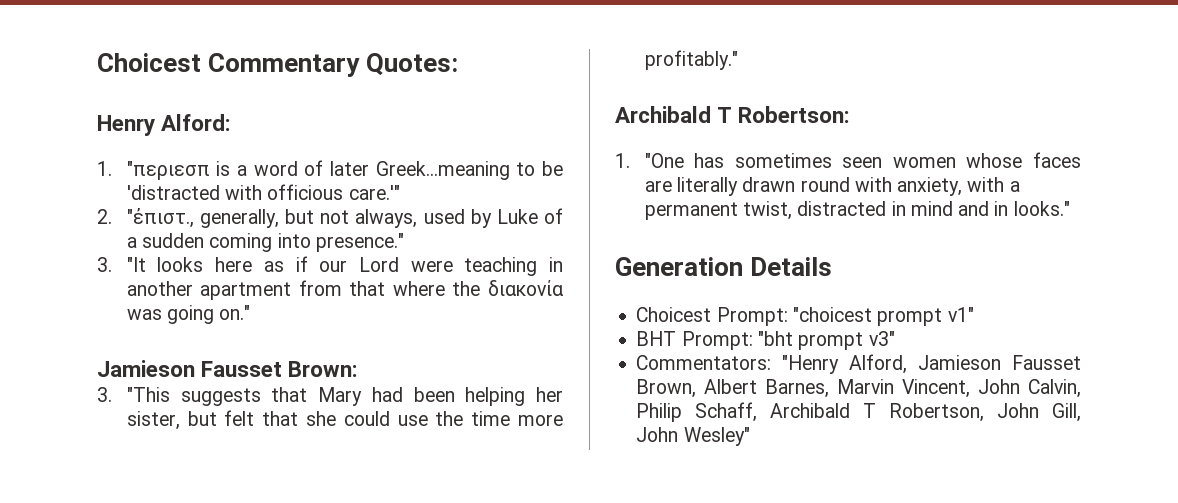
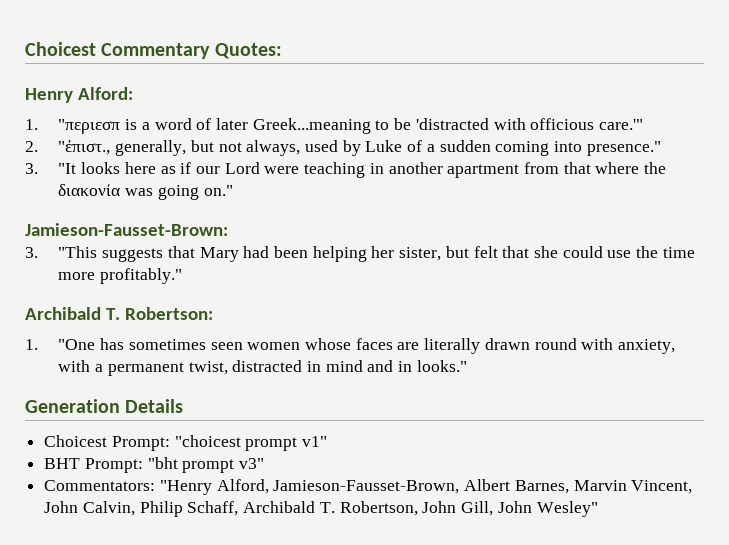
[97,360,359,377] Jamieson Fausset Brown: -> [25,223,228,236] Jamieson-Fausset-Brown:
[717,107,733,123] T -> [105,308,120,320] T.
[918,355,1081,370] [636,379,697,398] Jamieson Fausset Brown, -> [273,480,460,494] Jamieson-Fausset-Brown,
[863,403,877,418] T -> [319,502,335,513] T.

